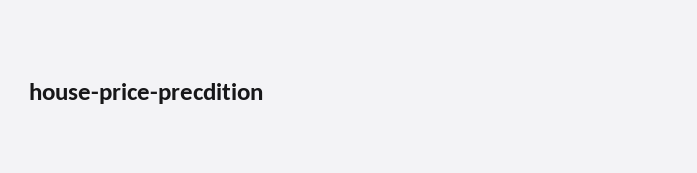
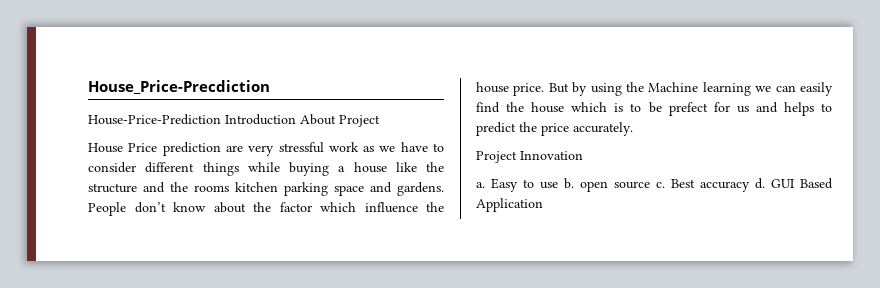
[29,83,263,104] house-price-precdition -> [88,80,270,94] [88,114,380,127] [88,142,445,156] [88,162,444,176] [88,182,444,196] [88,202,444,216] [476,82,833,96] [476,102,832,116] [476,122,633,136] [476,151,583,163] [476,178,833,192] [476,198,543,212] House_Price-Precdiction // House-Price-Prediction Introduction About Project // House Price prediction are very stressful work as we have to consider different things while buying a house like the structure and the rooms kitchen parking space and gardens. People don’t know about the factor which influence the house price. But by using the Machine learning we can easily find the house which is to be prefect for us and helps to predict the price accurately. // Project Innovation // a. Easy to use b. open source c. Best accuracy d. GUI Based Application

